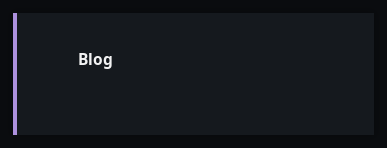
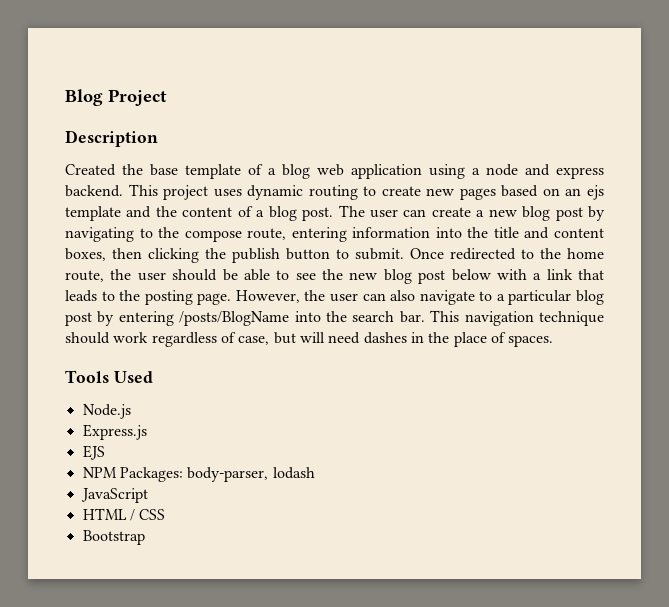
(113, 61) none -> [108,89,167,106] [65,130,158,147] [65,164,604,179] [65,184,605,200] [65,205,605,221] [65,227,605,242] [65,248,604,263] [65,269,604,284] [65,290,604,305] [65,310,605,326] [65,332,554,347] [65,370,153,383] [82,404,131,419] [82,424,147,440] [82,445,105,460] [82,467,315,482] [80,488,148,503] [82,508,166,521] [82,530,145,545] Project // Description // Created the base template of a blog web application using a node and express backend. This project uses dynamic routing to create new pages based on an ejs template and the content of a blog post. The user can create a new blog post by navigating to the compose route, entering information into the title and content boxes, then clicking the publish button to submit. Once redirected to the home route, the user should be able to see the new blog post below with a link that leads to the posting page. However, the user can also navigate to a particular blog post by entering /posts/BlogName into the search bar. This navigation technique should work regardless of case, but will need dashes in the place of spaces. // Tools Used // Node.js // Express.js // EJS // NPM Packages: body-parser, lodash // JavaScript // HTML / CSS // Bootstrap

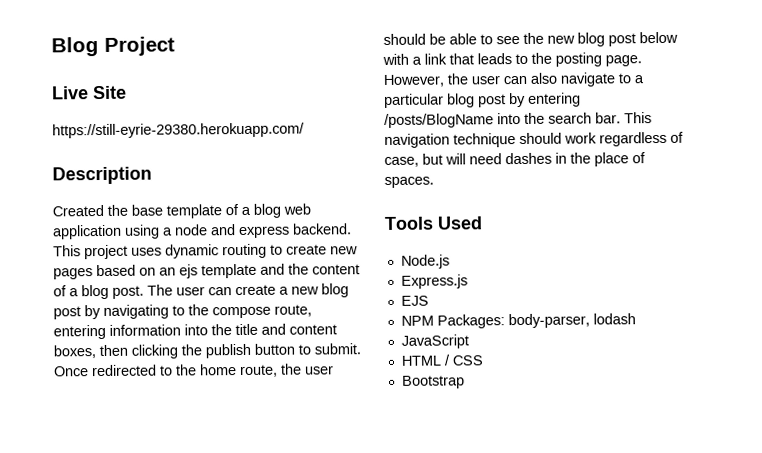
(167, 97) none -> [51,85,127,100] [52,122,305,139] // Live Site // https://still-eyrie-29380.herokuapp.com/

